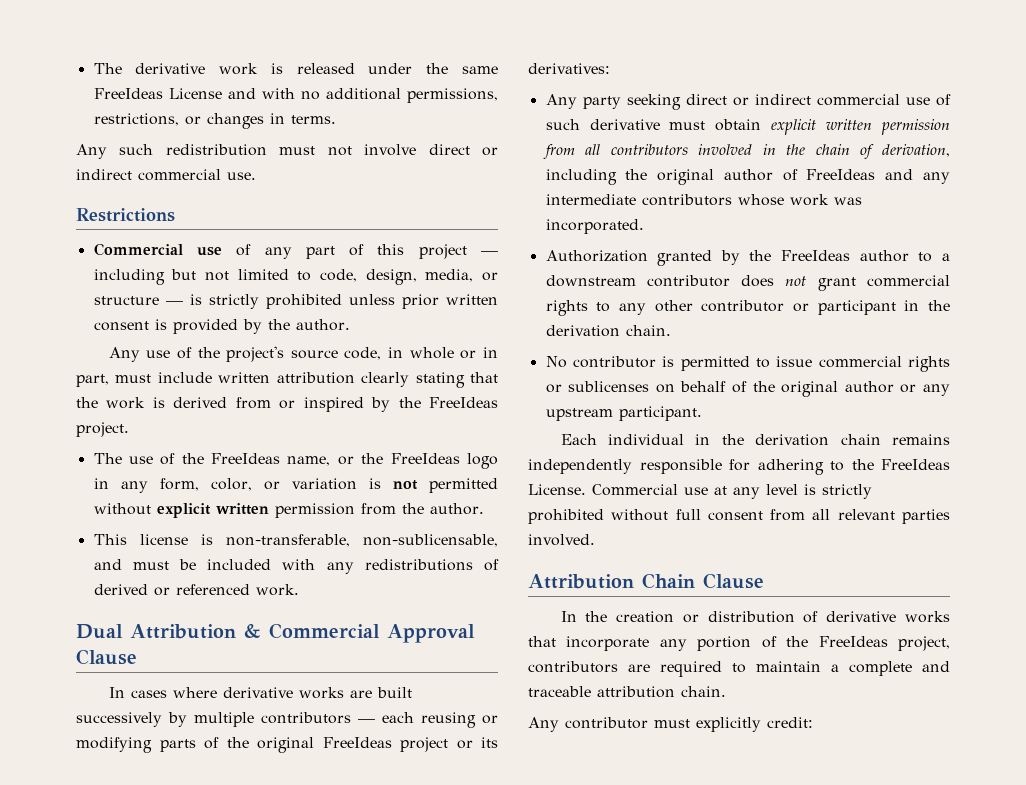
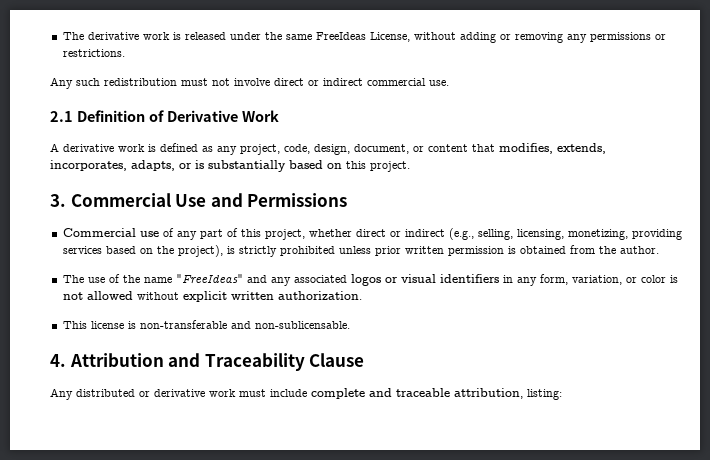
[168,88,498,103] [93,113,336,129] License and with no additional permissions, restrictions, or changes in terms. -> [369,32,666,43] [62,49,125,57] License, without adding or removing any permissions or restrictions.
[76,208,175,222] Restrictions -> [50,110,279,122] [50,143,606,155] [50,160,410,172] [50,193,348,207] 2.1 Definition of Derivative Work // A derivative work is defined as any project, code, design, document, or content that modifies, extends, incorporates, adapts, or is substantially based on this project. // 3. Commercial Use and Permissions
[418,244,499,259] [93,269,499,285] [93,296,183,305] project — including but not limited to code, design, media, or structure — -> [264,228,682,240] [62,245,223,257] project, whether direct or indirect (e.g., selling, licensing, monetizing, providing services based on the project),
[93,319,350,334] [108,346,498,362] [76,372,498,388] [76,397,499,412] [76,422,129,437] [93,453,499,469] [93,478,357,493] consent is provided by the author. // Any use of the project's source code, in whole or in part, must include written attribution clearly stating that the work is derived from or inspired by the FreeIdeas project. // The use of the FreeIdeas name, or the FreeIdeas logo in any form, color, or variation -> [447,245,659,256] [62,274,666,286] permission is obtained from the author. // The use of the name "FreeIdeas" and any associated logos or visual identifiers in any form, variation, or color
[429,478,499,493] permitted -> [86,291,133,300] allowed
[274,503,484,518] permission from the author. -> [277,291,362,300] authorization.
[225,534,498,547] [93,559,499,574] [93,584,299,596] [76,623,475,643] [76,649,137,665] [108,687,412,699] [76,712,498,728] [76,737,498,753] [528,63,610,74] [545,94,951,110] [545,119,950,135] [542,144,950,159] [545,169,950,185] [545,194,862,206] [545,219,644,234] [545,250,950,266] [545,275,950,291] [545,300,950,316] [545,325,671,337] [545,356,950,372] [545,381,950,397] [545,406,702,421] [560,434,951,446] [528,459,950,475] [528,484,872,499] [528,509,950,524] [528,534,595,546] [528,573,764,589] [560,611,950,623] [528,636,950,651] [528,661,950,677] [528,686,726,698] [528,717,813,732] non-transferable, non-sublicensable, and must be included with any redistributions of derived or referenced work. // Dual Attribution & Commercial Approval Clause // In cases where derivative works are built successively by multiple contributors — each reusing or modifying parts of the original FreeIdeas project or its derivatives: // Any party seeking direct or indirect commercial use of such derivative must obtain explicit written permission from all contributors involved in the chain of derivation, including the original author of FreeIdeas and any intermediate contributors whose work was incorporated. // Authorization granted by the FreeIdeas author to a downstream contributor does not grant commercial rights to any other contributor or participant in the derivation chain. // No contributor is permitted to issue commercial rights or sublicenses on behalf of the original author or any upstream participant. // Each individual in the derivation chain remains independently responsible for adhering to the FreeIdeas License. Commercial use at any level is strictly prohibited without full consent from all relevant parties involved. // Attribution Chain Clause // In the creation or distribution of derivative works that incorporate any portion of the FreeIdeas project, contributors are required to maintain a complete and traceable attribution chain. // Any contributor must explicitly credit: -> [139,320,350,329] [50,353,365,371] [50,388,562,400] non-transferable and non-sublicensable. // 4. Attribution and Traceability Clause // Any distributed or derivative work must include complete and traceable attribution, listing:

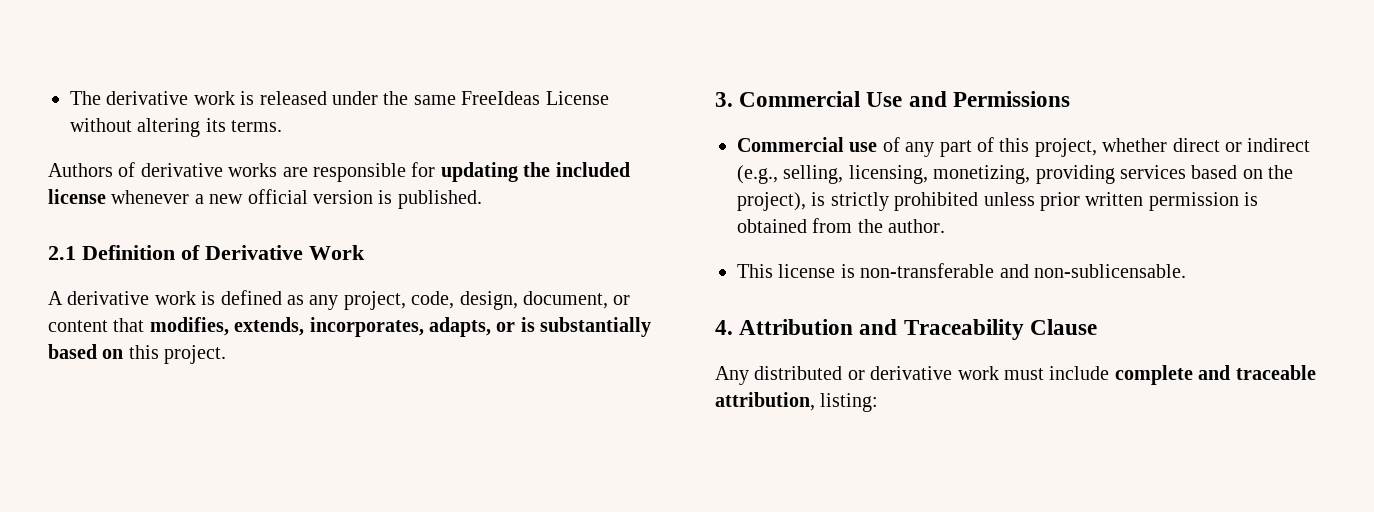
[369,32,666,43] [62,49,125,57] [50,77,449,89] License, without adding or removing any permissions or restrictions. // Any such redistribution must not involve direct or indirect commercial use. -> [545,91,609,105] [70,118,283,137] [48,162,630,182] [48,189,482,209] License without altering its terms. // Authors of derivative works are responsible for updating the included license whenever a new official version is published.
[62,274,678,286] [62,291,362,302] // The use of the name "FreeIdeas" and any associated logos or visual identifiers in any form, variation, or color is not allowed without explicit written authorization. -> (946, 226) none

